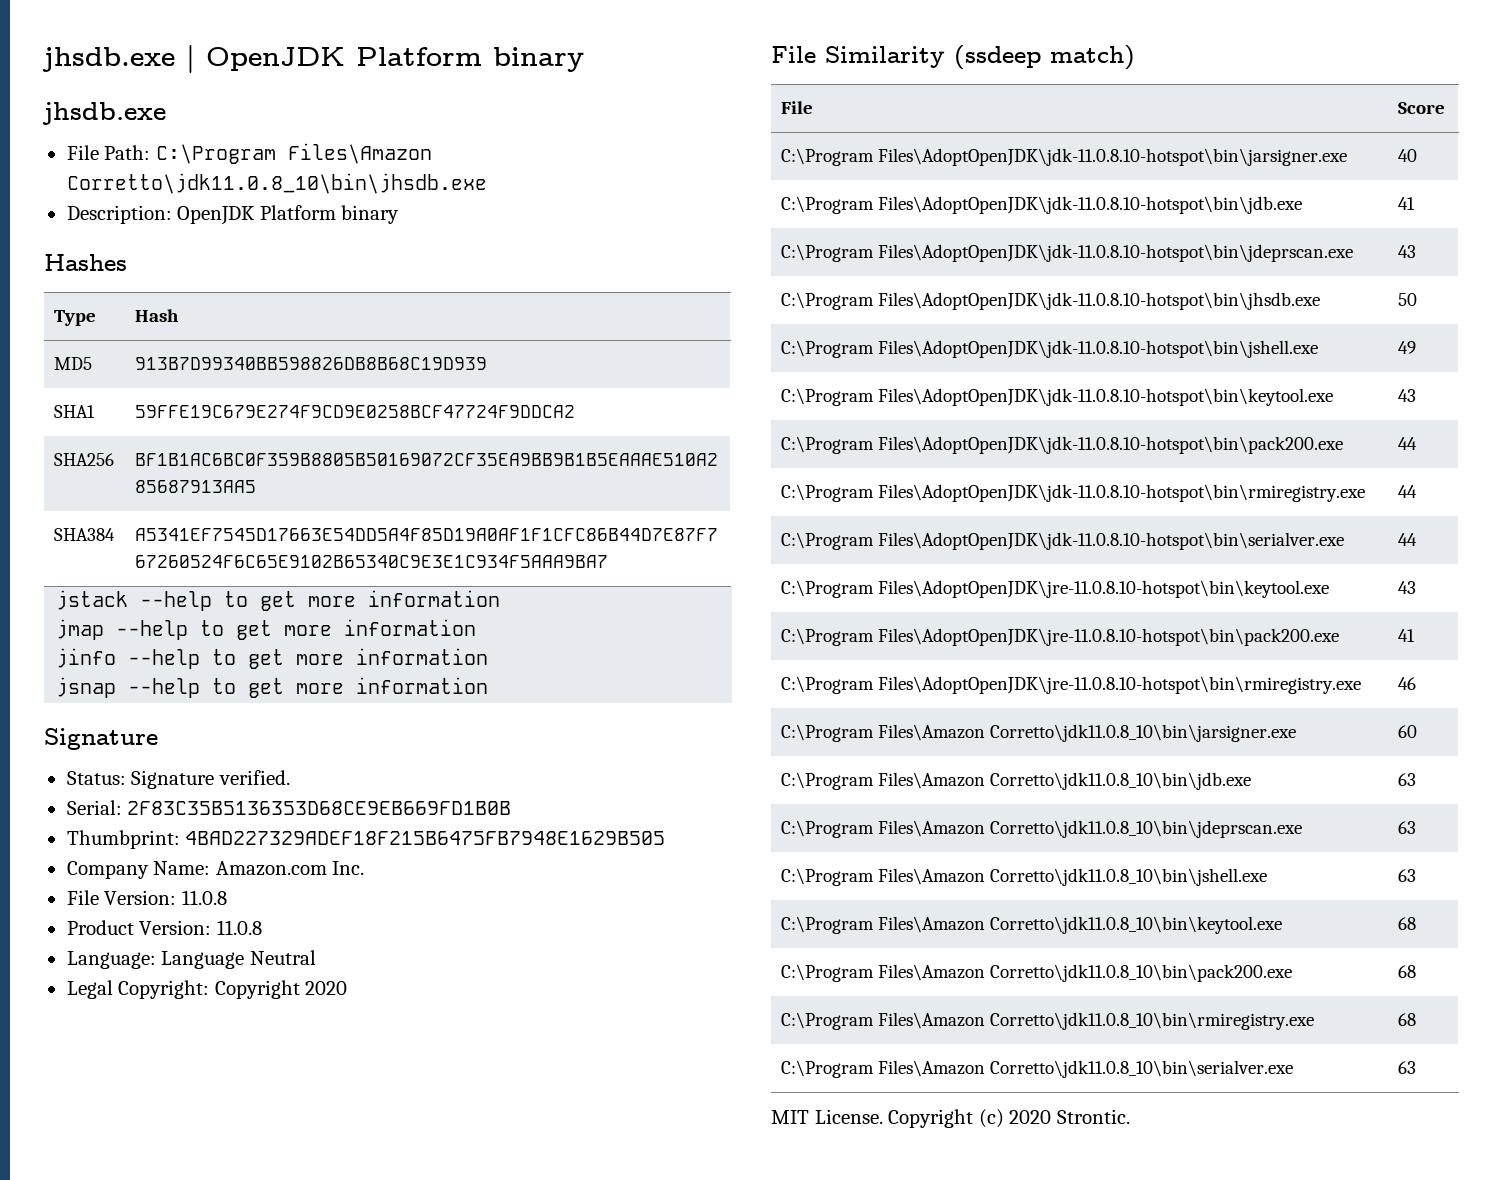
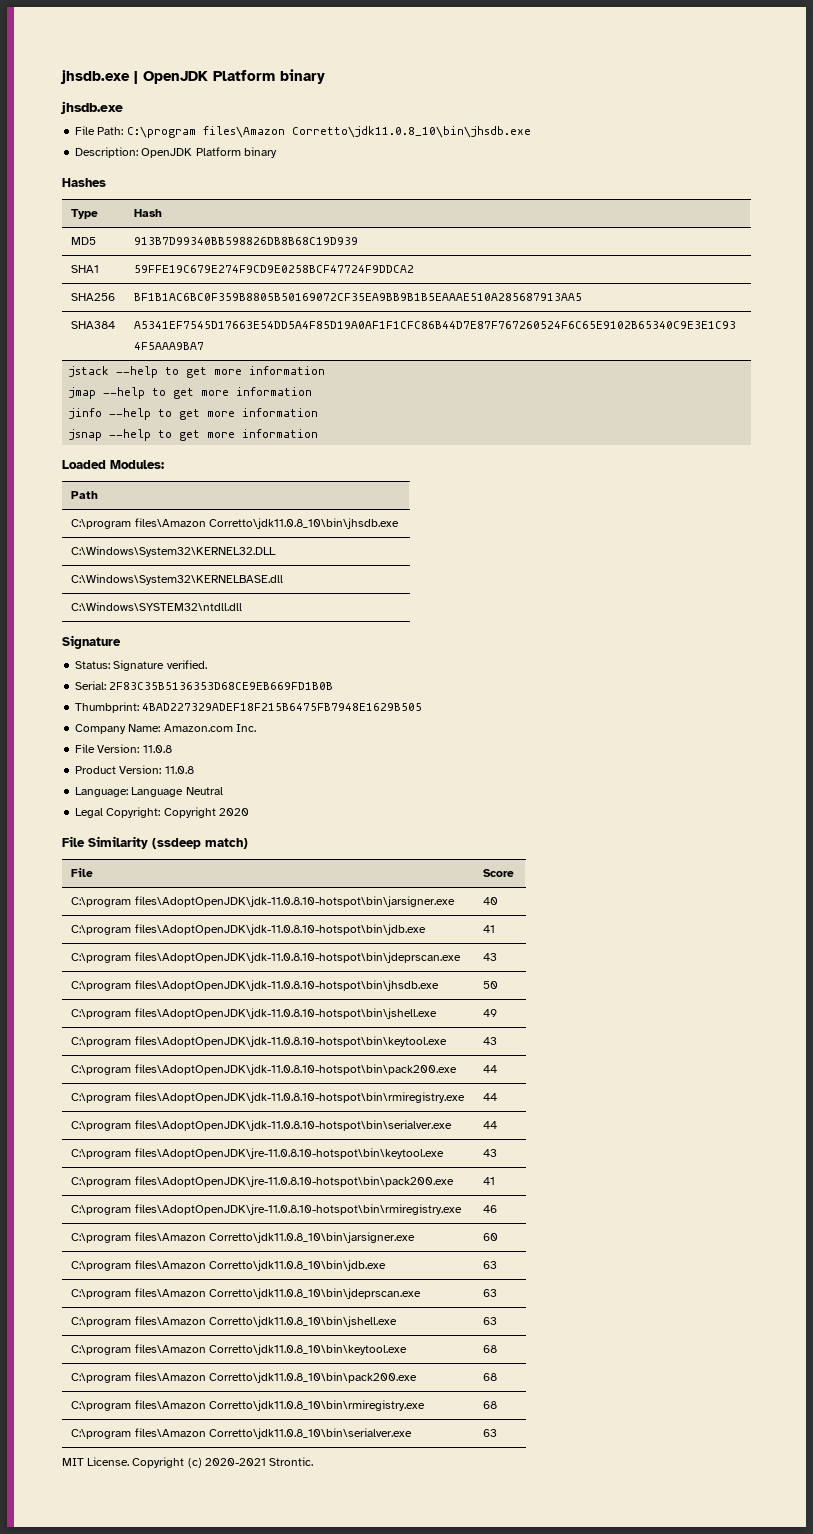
[155,143,432,164] C:\Program Files\Amazon -> [126,126,285,138] C:\program files\Amazon
(489, 685) none -> [62,460,164,469] [71,491,99,499] [71,518,399,529] [71,546,277,557] [71,574,284,585] [71,602,243,611] // Loaded Modules: // Path // C:\program files\Amazon Corretto\jdk11.0.8_10\bin\jhsdb.exe // C:\Windows\System32\KERNEL32.DLL // C:\Windows\System32\KERNELBASE.dll // C:\Windows\SYSTEM32\ntdll.dll
[781,148,1348,166] C:\Program Files\AdoptOpenJDK\jdk-11.0.8.10-hotspot\bin\jarsigner.exe -> [71,896,455,907] C:\program files\AdoptOpenJDK\jdk-11.0.8.10-hotspot\bin\jarsigner.exe
[781,196,1303,214] [1398,197,1416,210] [781,244,1354,262] [1398,245,1417,258] [781,292,1321,310] C:\Program Files\AdoptOpenJDK\jdk-11.0.8.10-hotspot\bin\jdb.exe | 41 // C:\Program Files\AdoptOpenJDK\jdk-11.0.8.10-hotspot\bin\jdeprscan.exe | 43 // C:\Program Files\AdoptOpenJDK\jdk-11.0.8.10-hotspot\bin\jhsdb.exe -> [71,924,426,935] [483,925,496,933] [71,952,461,963] [483,953,498,961] [71,980,439,991] C:\program files\AdoptOpenJDK\jdk-11.0.8.10-hotspot\bin\jdb.exe | 41 // C:\program files\AdoptOpenJDK\jdk-11.0.8.10-hotspot\bin\jdeprscan.exe | 43 // C:\program files\AdoptOpenJDK\jdk-11.0.8.10-hotspot\bin\jhsdb.exe
[781,340,1319,358] C:\Program Files\AdoptOpenJDK\jdk-11.0.8.10-hotspot\bin\jshell.exe -> [71,1008,437,1019] C:\program files\AdoptOpenJDK\jdk-11.0.8.10-hotspot\bin\jshell.exe
[781,388,1334,406] [1398,389,1417,402] [781,436,1344,454] [1398,437,1418,450] [781,484,1366,502] [1398,485,1418,498] [781,532,1345,550] [1398,533,1418,546] [781,580,1330,598] [1398,581,1417,594] [781,628,1340,646] [1398,629,1416,642] [781,676,1362,694] C:\Program Files\AdoptOpenJDK\jdk-11.0.8.10-hotspot\bin\keytool.exe | 43 // C:\Program Files\AdoptOpenJDK\jdk-11.0.8.10-hotspot\bin\pack200.exe | 44 // C:\Program Files\AdoptOpenJDK\jdk-11.0.8.10-hotspot\bin\rmiregistry.exe | 44 // C:\Program Files\AdoptOpenJDK\jdk-11.0.8.10-hotspot\bin\serialver.exe | 44 // C:\Program Files\AdoptOpenJDK\jre-11.0.8.10-hotspot\bin\keytool.exe | 43 // C:\Program Files\AdoptOpenJDK\jre-11.0.8.10-hotspot\bin\pack200.exe | 41 // C:\Program Files\AdoptOpenJDK\jre-11.0.8.10-hotspot\bin\rmiregistry.exe -> [71,1036,447,1047] [483,1037,498,1045] [71,1064,457,1075] [483,1065,498,1073] [71,1092,465,1103] [483,1093,498,1101] [71,1120,452,1131] [483,1121,498,1129] [71,1148,444,1159] [483,1149,498,1157] [71,1176,454,1187] [483,1177,496,1185] [71,1204,462,1215] C:\program files\AdoptOpenJDK\jdk-11.0.8.10-hotspot\bin\keytool.exe | 43 // C:\program files\AdoptOpenJDK\jdk-11.0.8.10-hotspot\bin\pack200.exe | 44 // C:\program files\AdoptOpenJDK\jdk-11.0.8.10-hotspot\bin\rmiregistry.exe | 44 // C:\program files\AdoptOpenJDK\jdk-11.0.8.10-hotspot\bin\serialver.exe | 44 // C:\program files\AdoptOpenJDK\jre-11.0.8.10-hotspot\bin\keytool.exe | 43 // C:\program files\AdoptOpenJDK\jre-11.0.8.10-hotspot\bin\pack200.exe | 41 // C:\program files\AdoptOpenJDK\jre-11.0.8.10-hotspot\bin\rmiregistry.exe
[781,724,986,742] C:\Program Files\Amazon -> [71,1232,206,1243] C:\program files\Amazon
[781,772,986,790] C:\Program Files\Amazon -> [71,1260,206,1271] C:\program files\Amazon
[781,820,986,838] C:\Program Files\Amazon -> [71,1288,206,1299] C:\program files\Amazon
[781,868,986,886] C:\Program Files\Amazon -> [71,1316,206,1327] C:\program files\Amazon
[781,916,986,934] C:\Program Files\Amazon -> [71,1344,206,1355] C:\program files\Amazon
[781,964,986,982] C:\Program Files\Amazon -> [71,1372,206,1383] C:\program files\Amazon
[781,1012,986,1030] C:\Program Files\Amazon -> [71,1400,206,1411] C:\program files\Amazon
[781,1060,986,1078] C:\Program Files\Amazon -> [71,1428,206,1439] C:\program files\Amazon
[1009,1110,1052,1124] 2020 -> [204,1458,266,1466] 2020-2021

